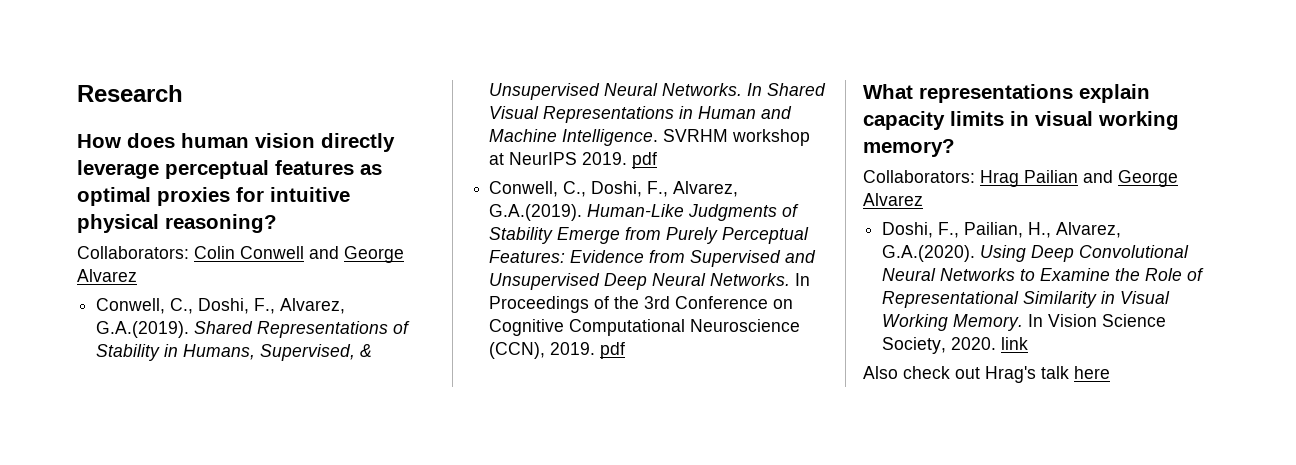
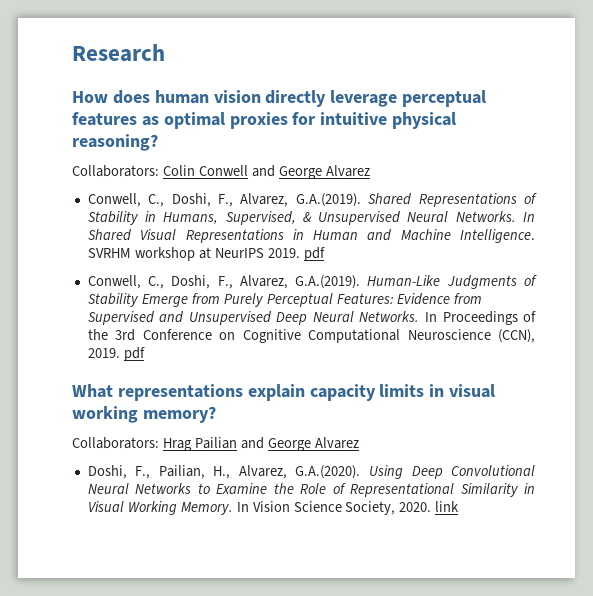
[863,366,1110,383] // Also check out Hrag's talk here -> (460, 506) none

